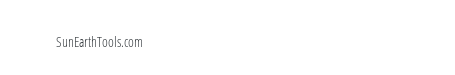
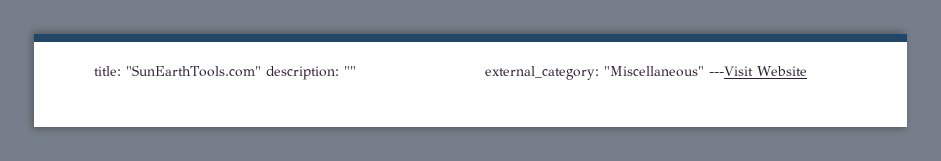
[56,36,143,47] SunEarthTools.com -> [94,65,807,80] title: "SunEarthTools.com" description: "" external_category: "Miscellaneous" ---Visit Website

